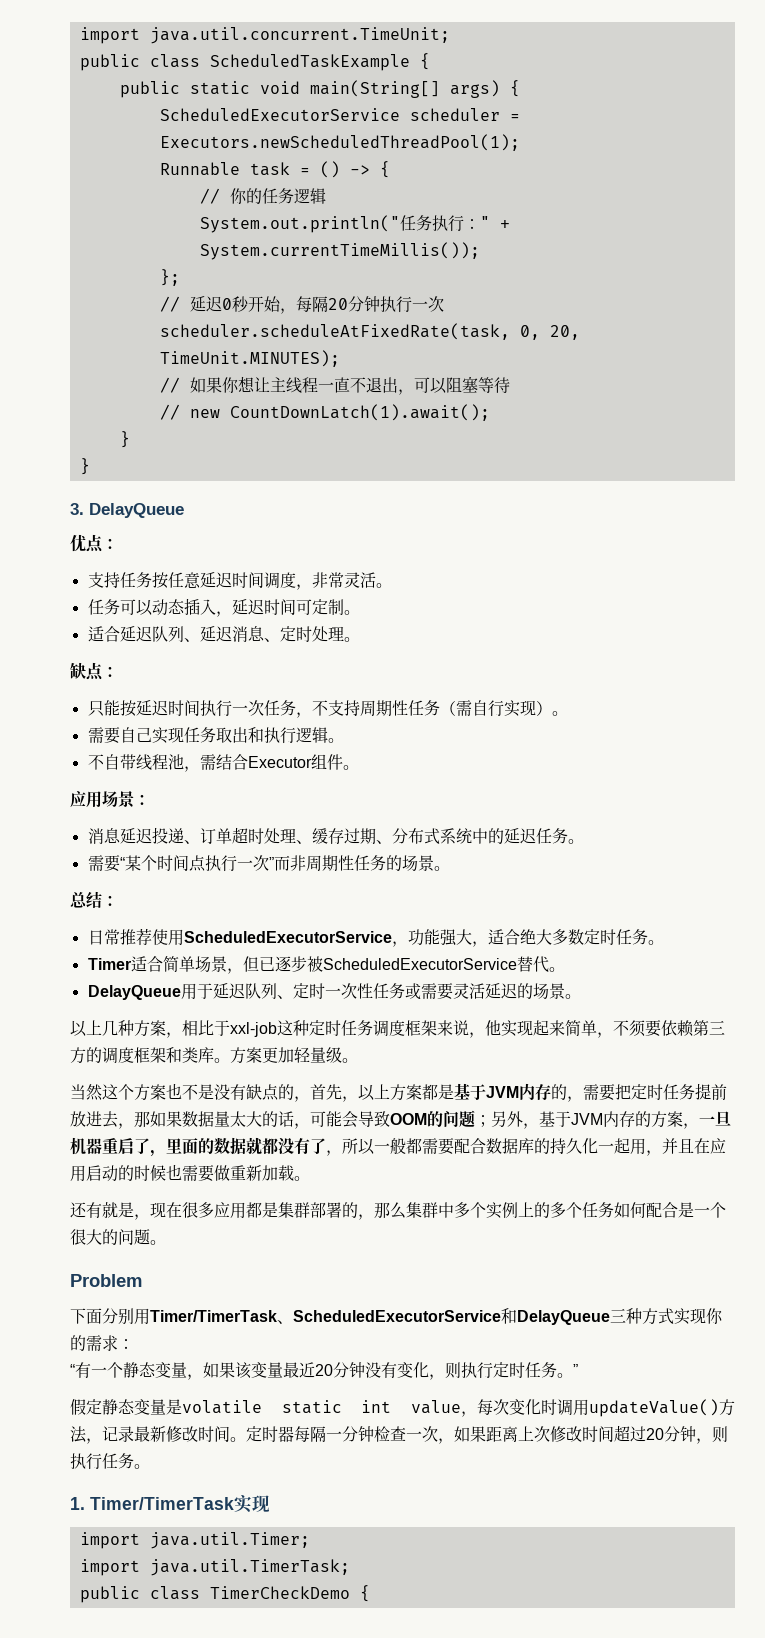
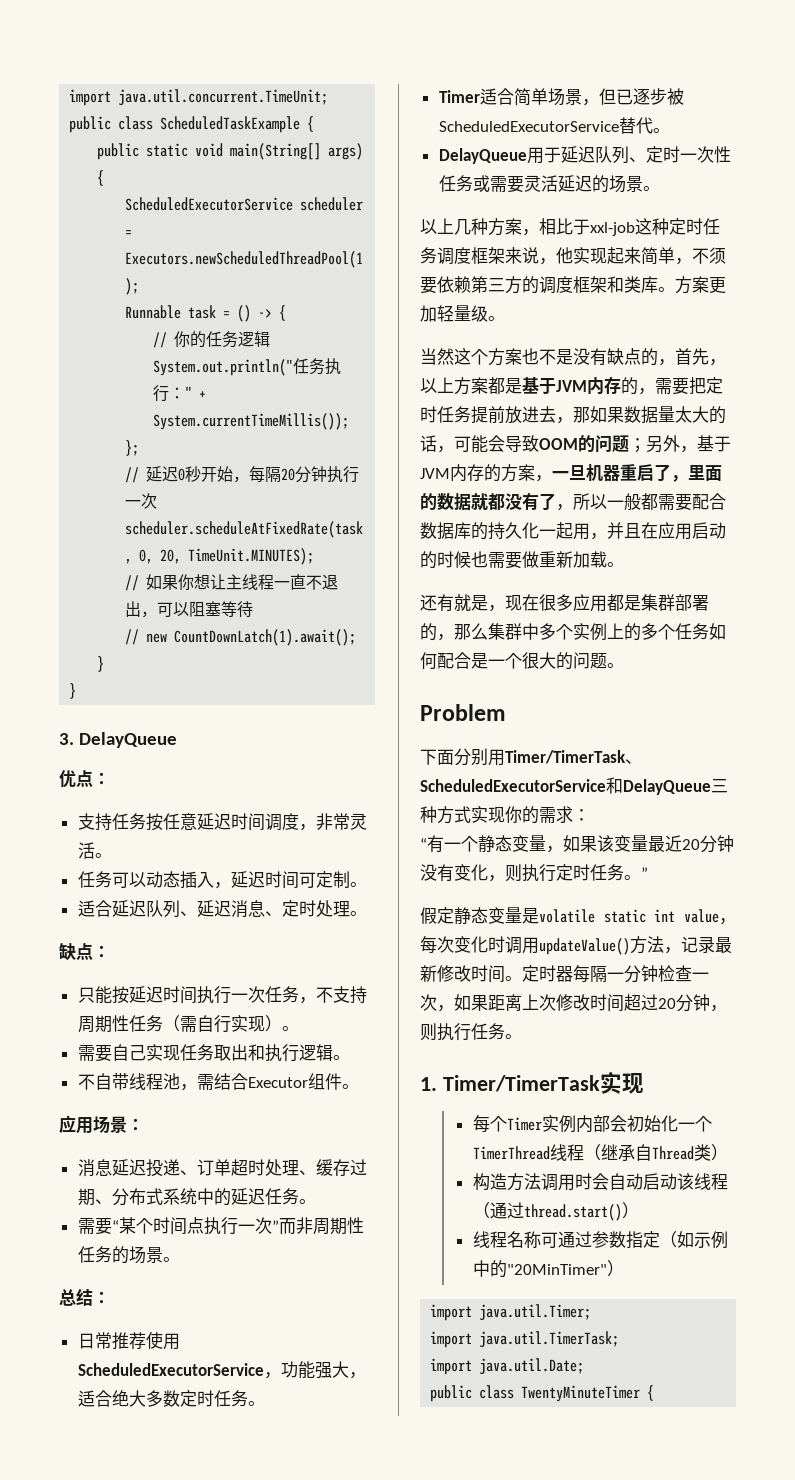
(270, 1504) none -> [472,1115,712,1133] [472,1144,728,1161] [472,1173,728,1191] [472,1202,639,1221] [472,1231,728,1249] [472,1260,624,1278] // 每个Timer实例内部会初始化一个TimerThread线程（继承自Thread类） // 构造方法调用时会自动启动该线程（通过thread.start()） // 线程名称可通过参数指定（如示例中的"20MinTimer"）
[79,1586,350,1603] // public class TimerCheckDemo -> [430,1358,585,1375] [430,1385,641,1402] // import java.util.Date; // public class TwentyMinuteTimer

